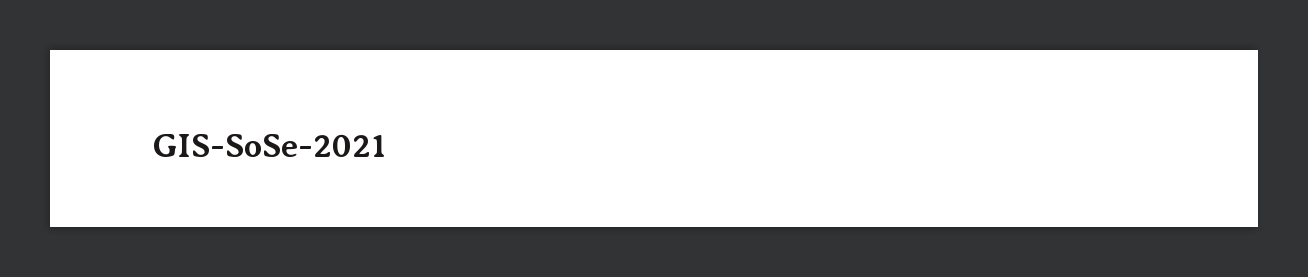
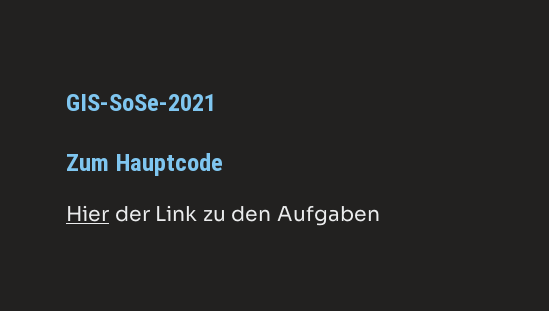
(386, 145) none -> [66,153,223,176] [66,205,380,226] // Zum Hauptcode // Hier der Link zu den Aufgaben

